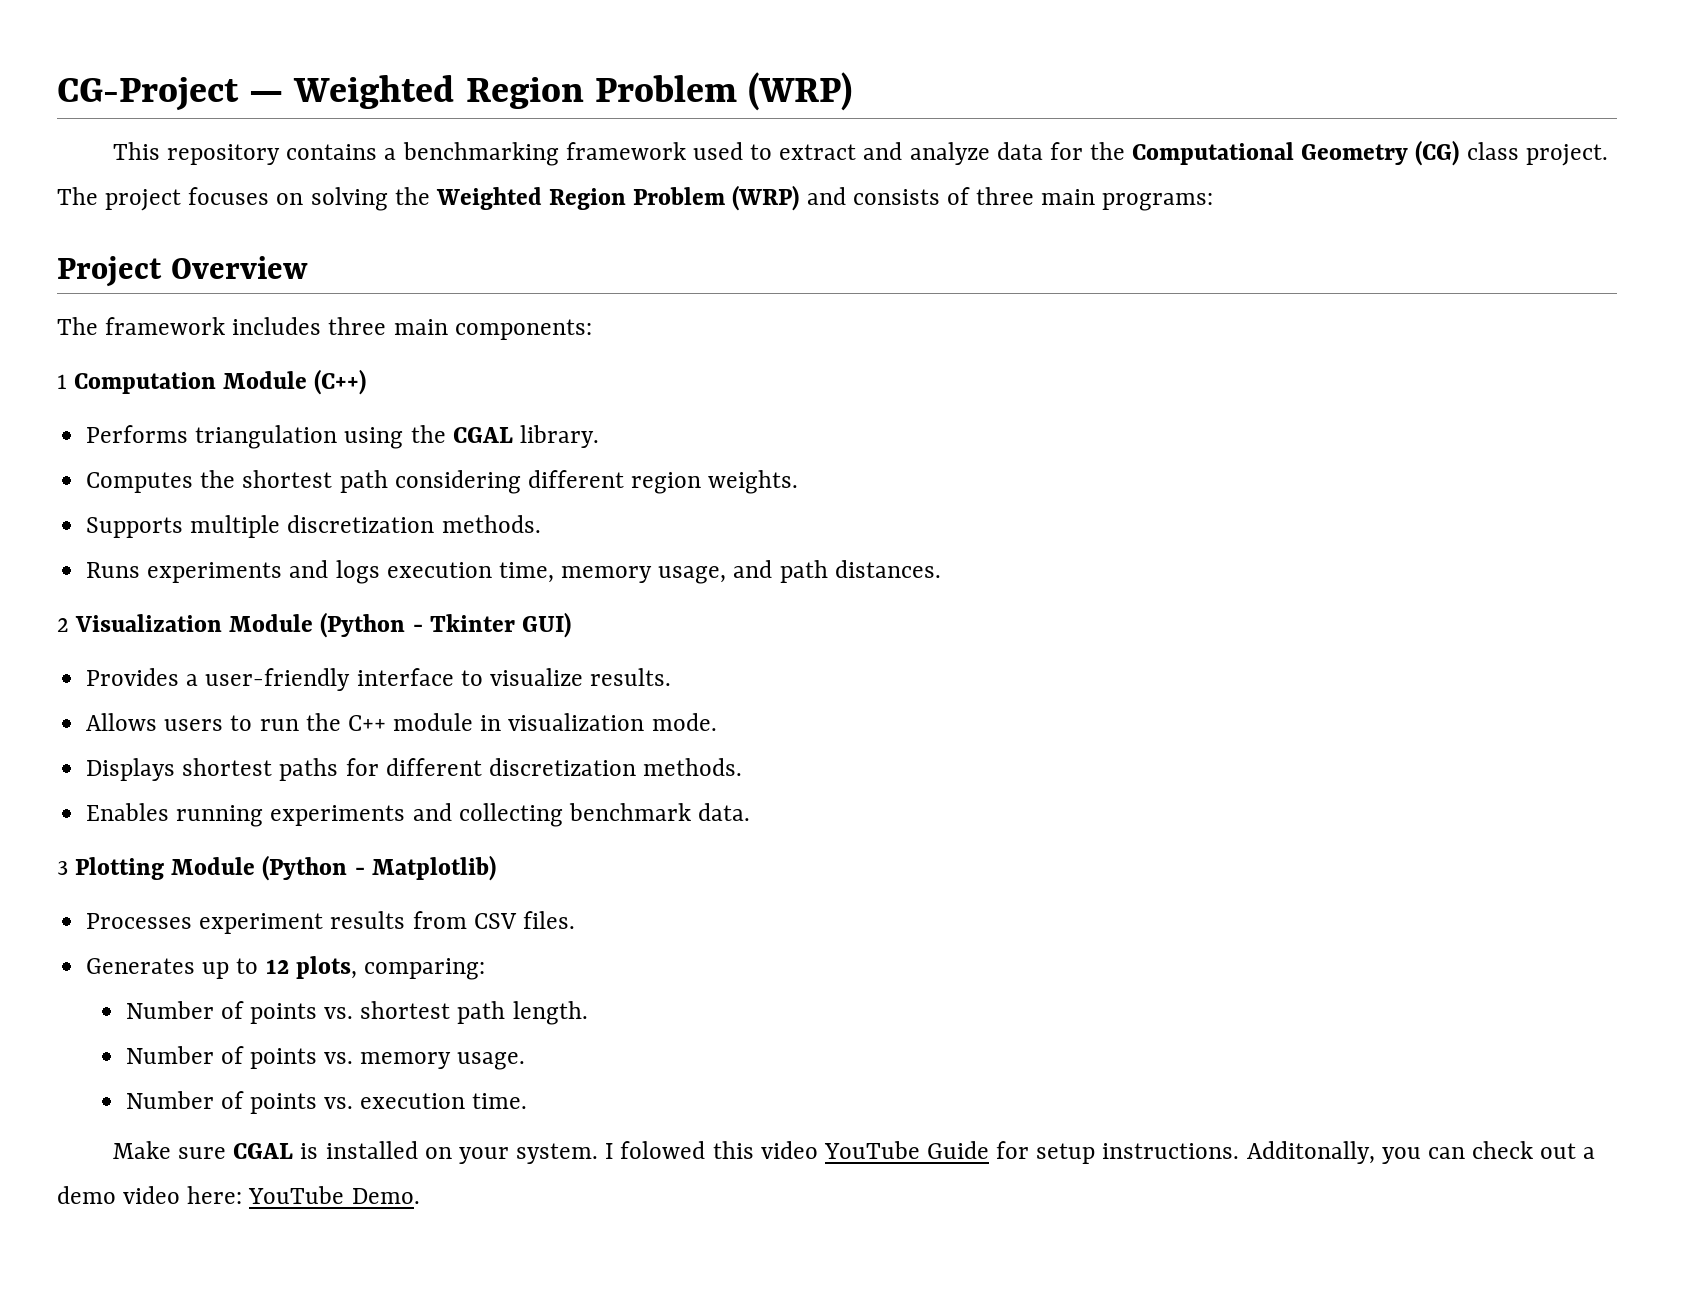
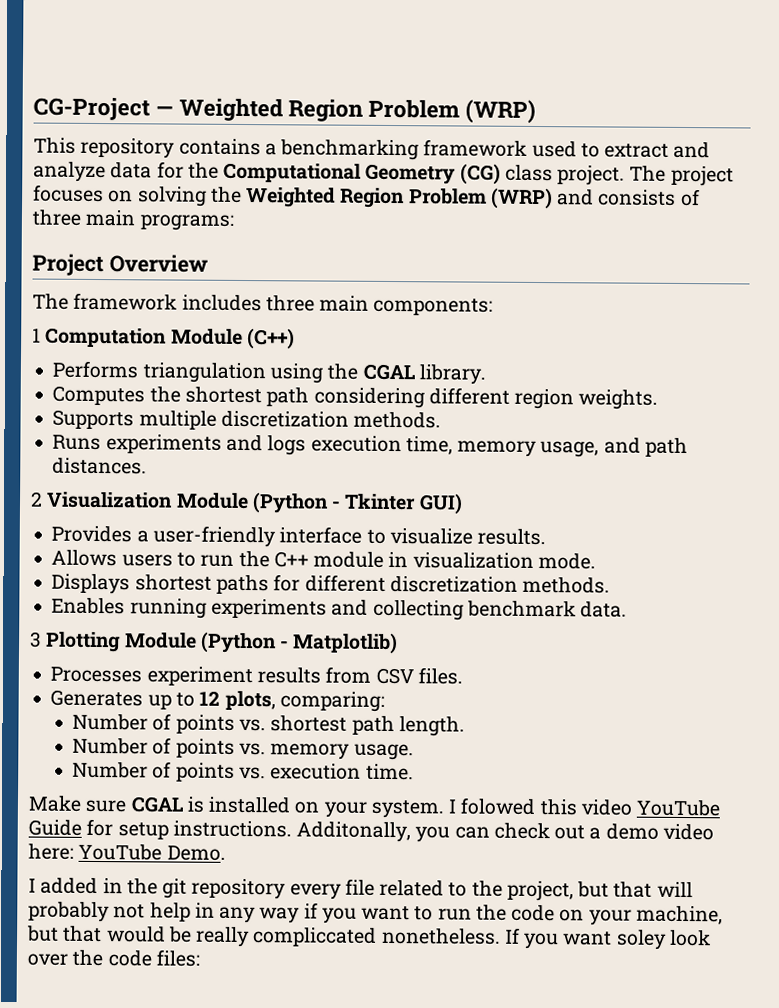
(420, 1196) none -> [28,877,693,902] [28,901,723,926] [27,925,711,950] [27,949,200,967] // I added in the git repository every file related to the project, but that will probably not help in any way if you want to run the code on your machine, but that would be really compliccated nonetheless. If you want soley look over the code files:

